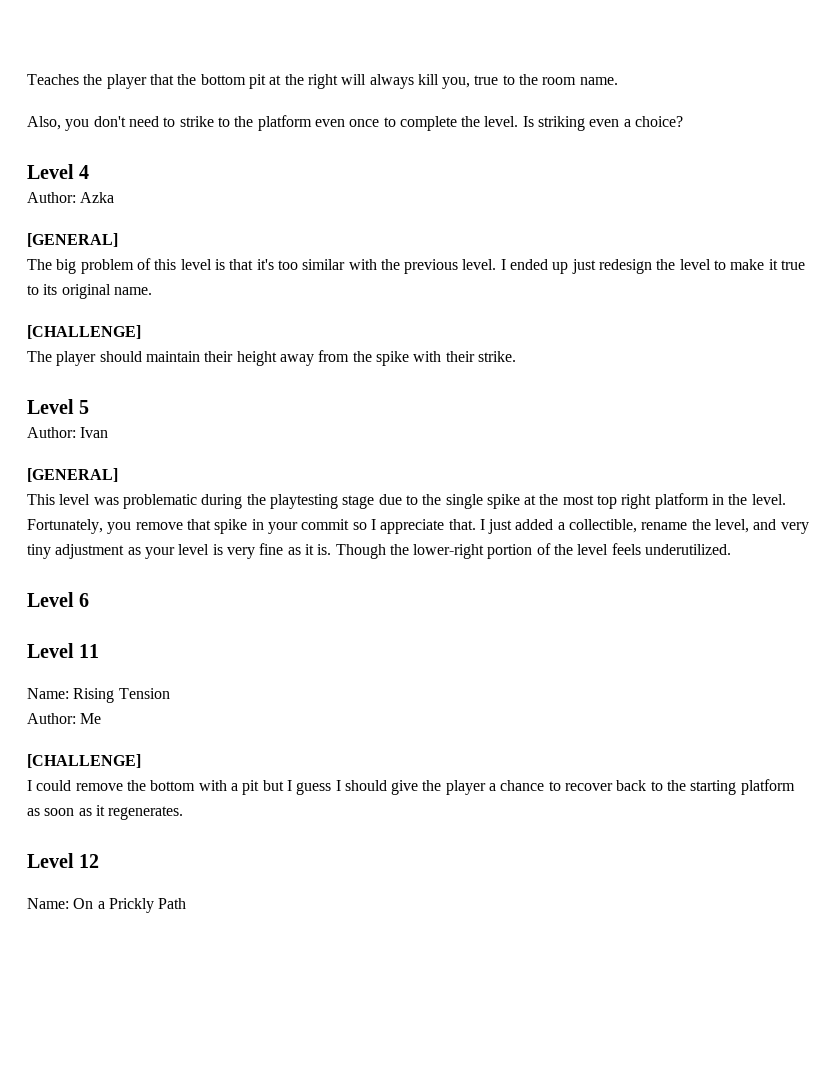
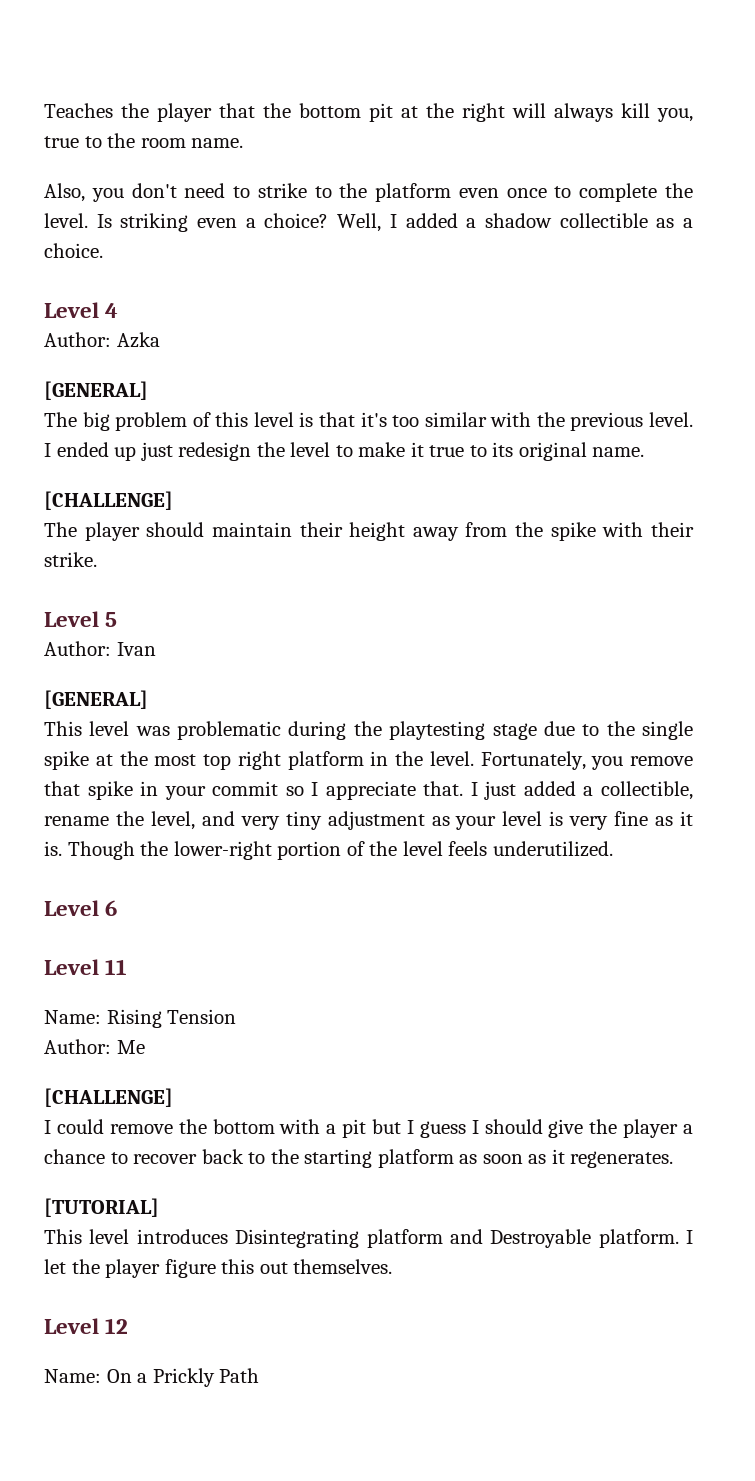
(684, 121) none -> [337,213,694,232] [44,243,103,258] Well, I added a shadow collectible as a choice.
(184, 813) none -> [44,1198,159,1217] [44,1229,693,1248] [44,1259,393,1278] // [TUTORIAL] // This level introduces Disintegrating platform and Destroyable platform. I let the player figure this out themselves.

